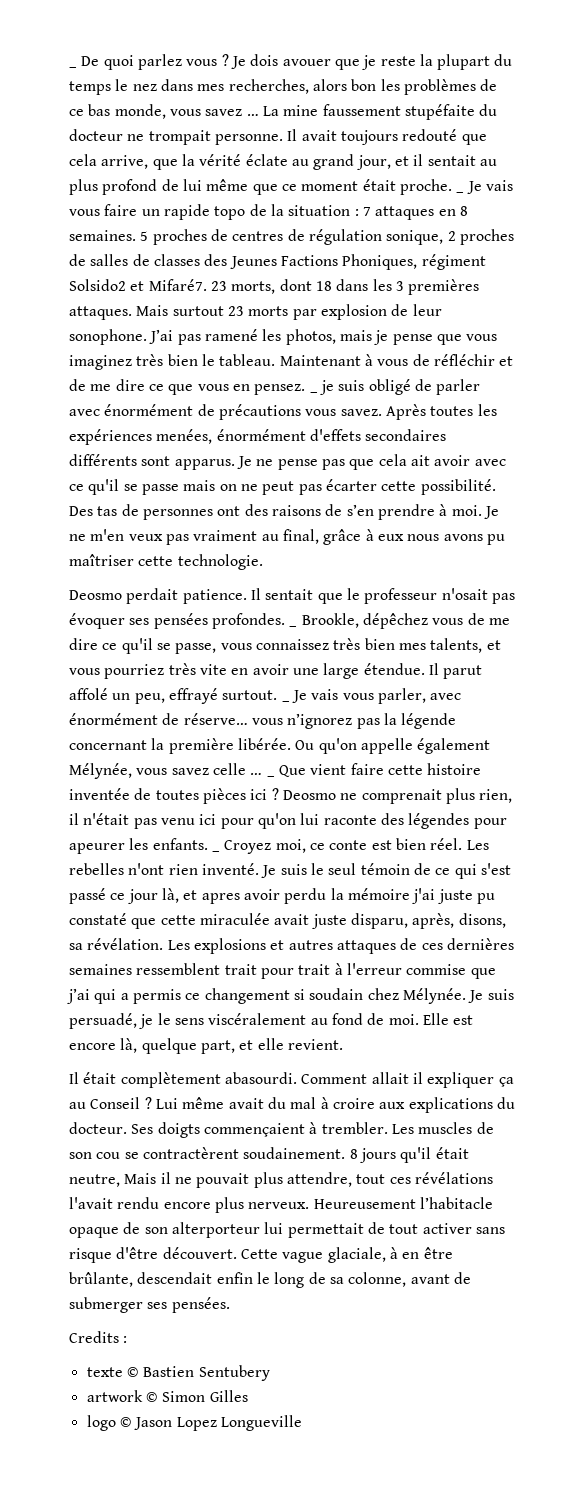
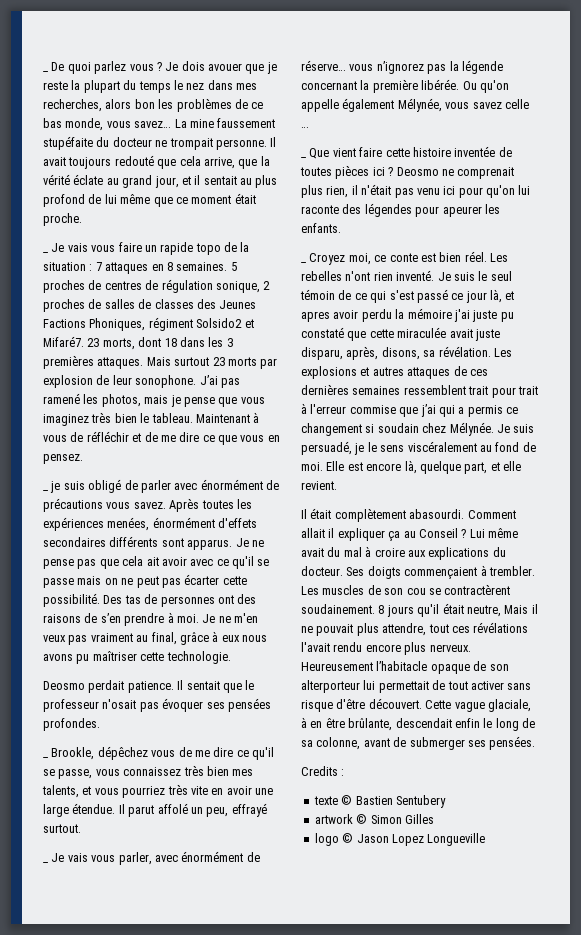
[205,109,259,116] savez … -> [134,121,172,128] savez…
(452, 187) none -> (82, 219) //
(306, 389) none -> (83, 459) //
(285, 621) none -> (100, 724) //
(278, 695) none -> (81, 828) //
(263, 774) none -> (309, 127) //
(208, 844) none -> (341, 228) //

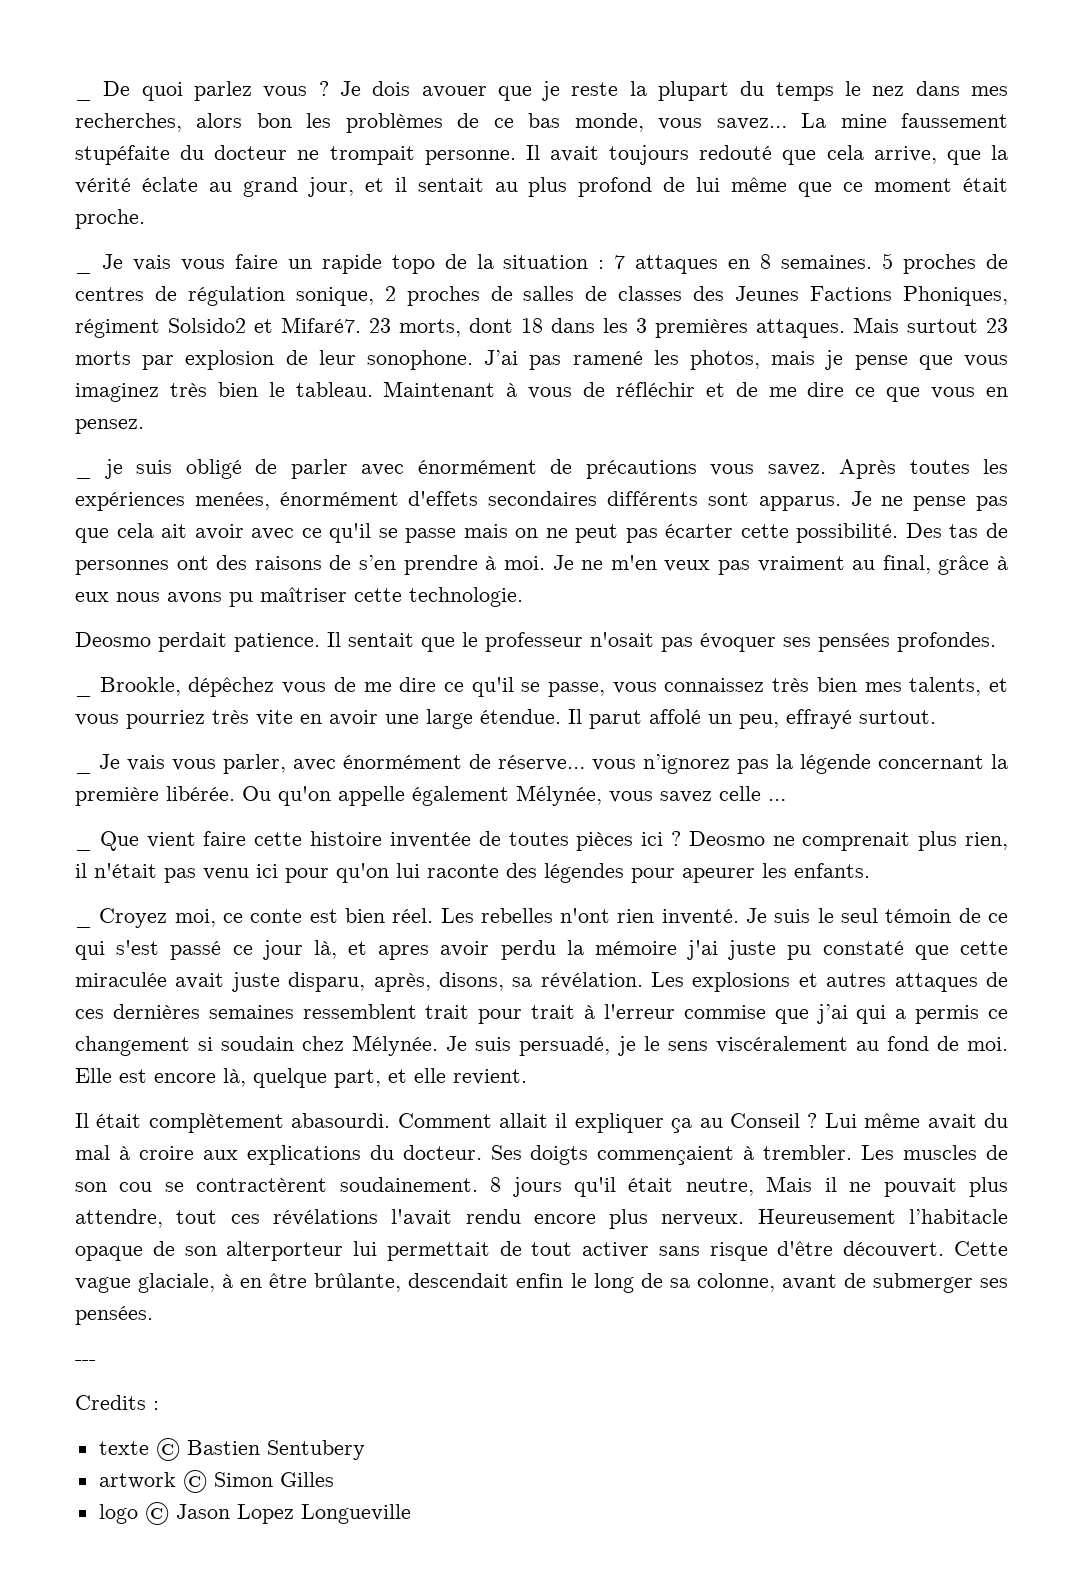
(536, 743) none -> [75,1360,96,1365] // ---

